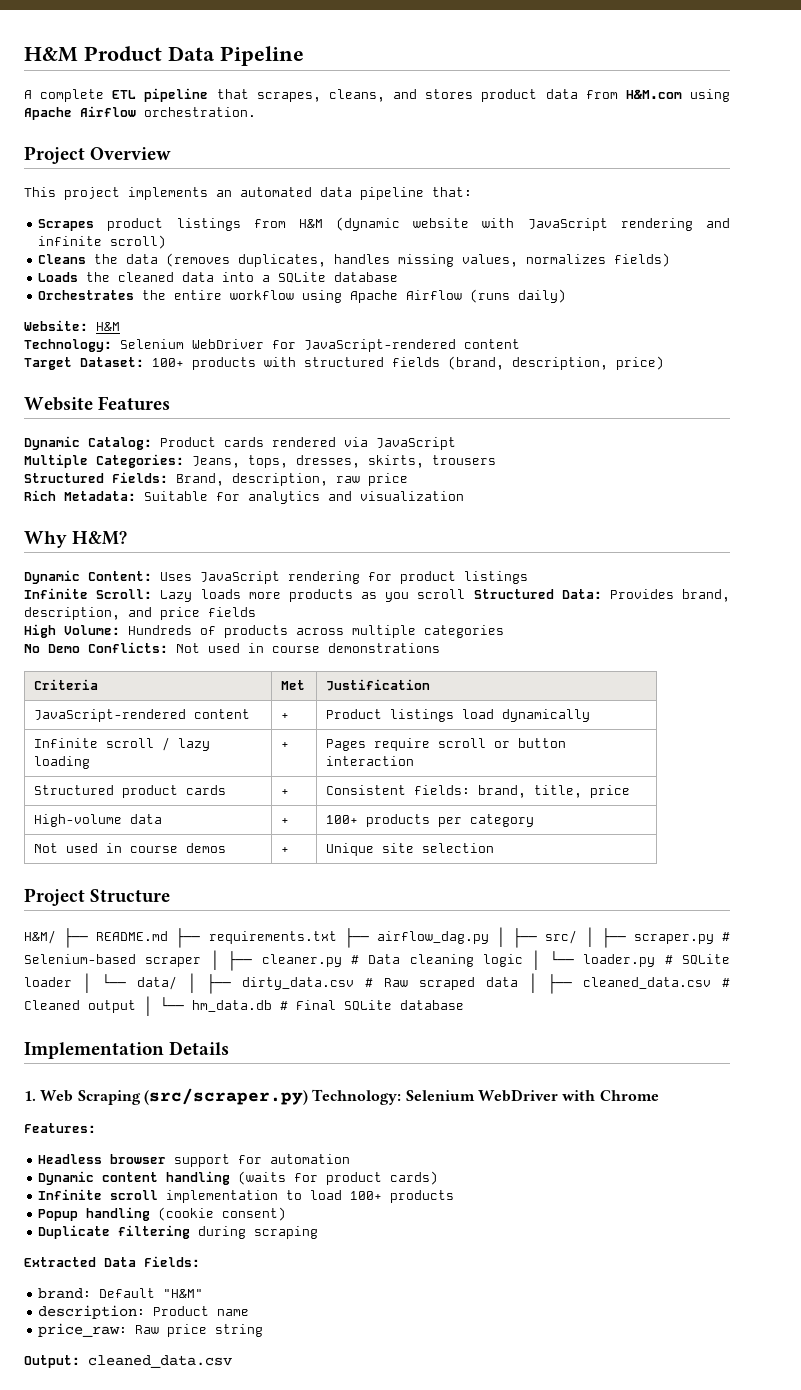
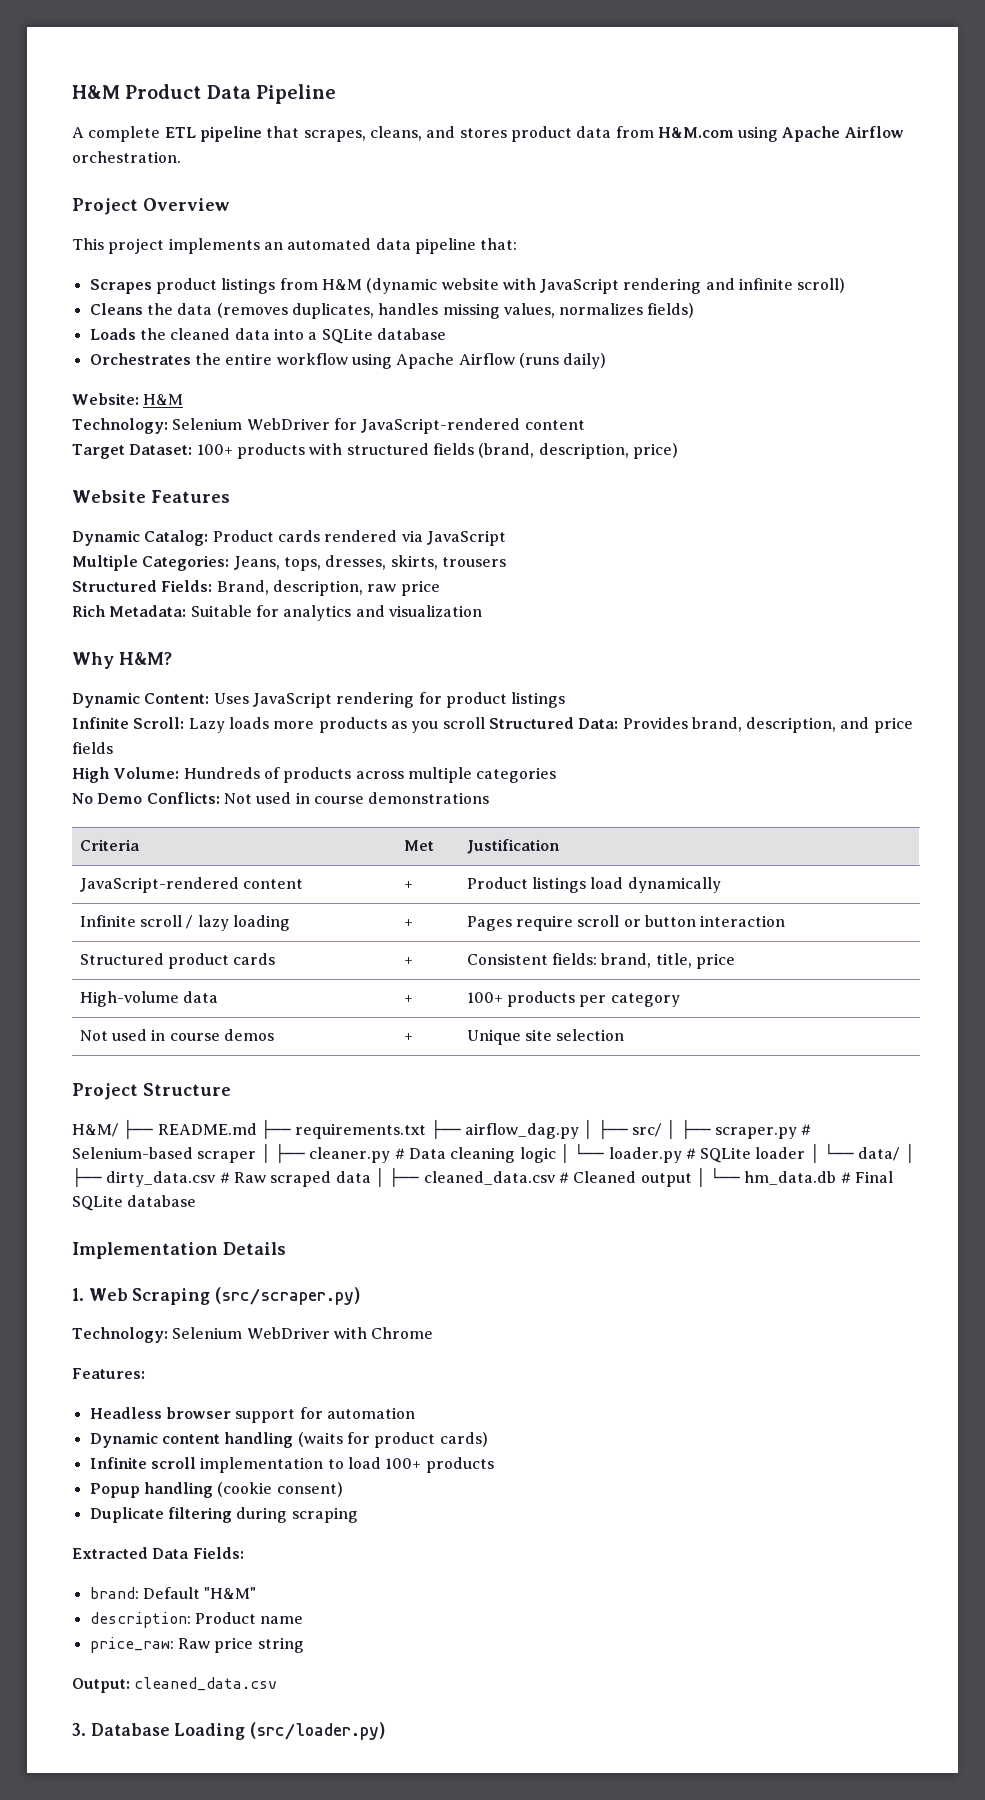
(308, 1096) none -> (361, 1296) //
(232, 1361) none -> [72,1722,386,1740] // 3. Database Loading (src/loader.py)

